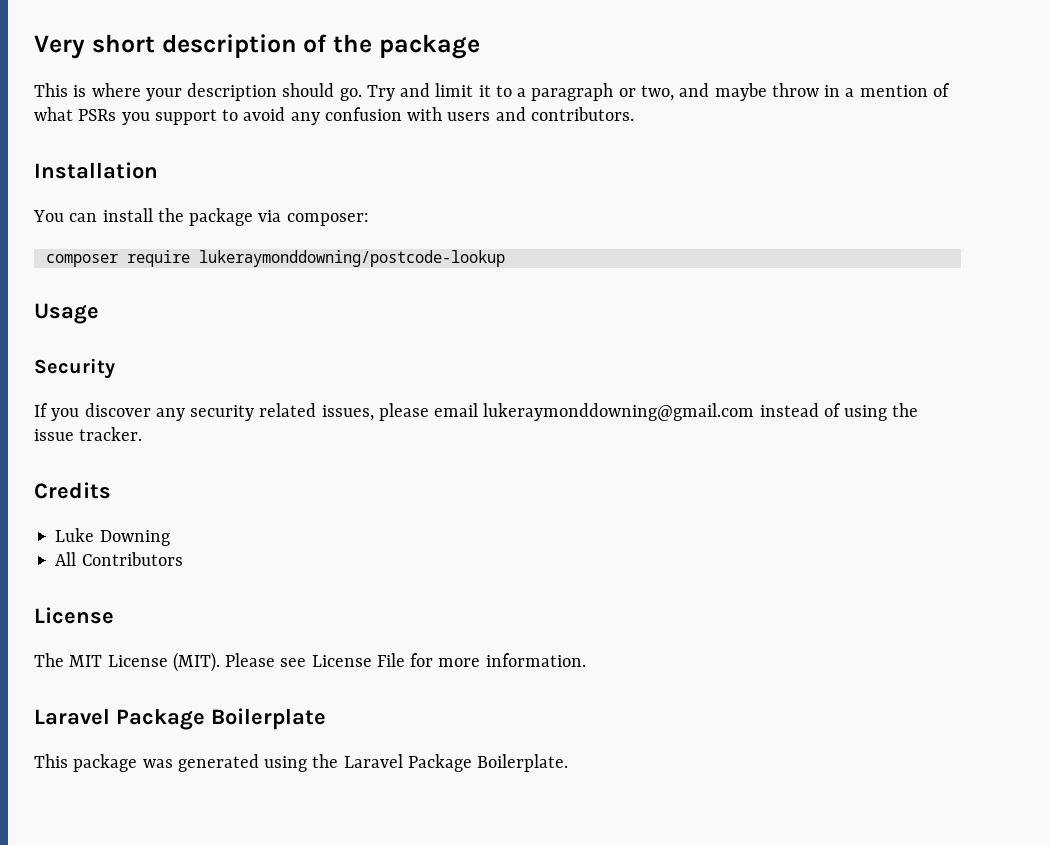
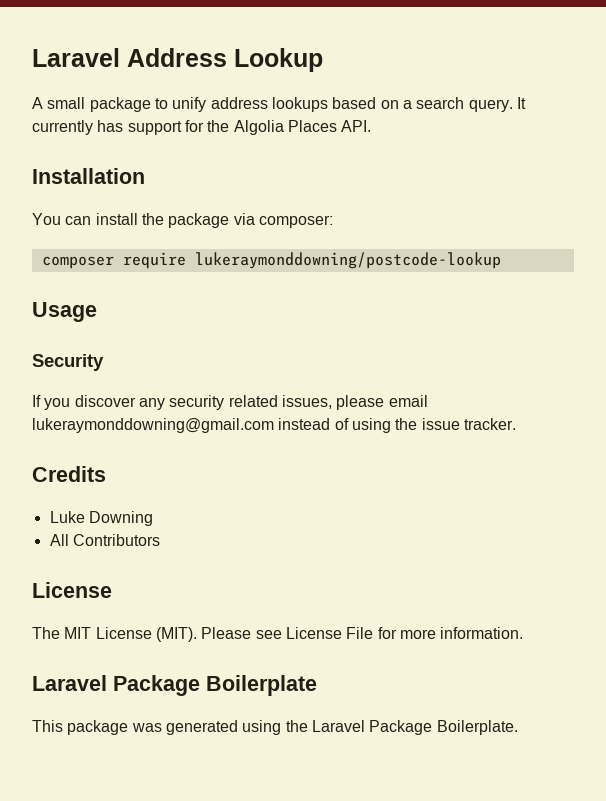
[34,34,480,59] [34,83,950,101] [34,107,634,125] Very short description of the package // This is where your description should go. Try and limit it to a paragraph or two, and maybe throw in a mention of what PSRs you support to avoid any confusion with users and contributors. -> [32,48,323,72] [32,97,526,112] [32,120,372,135] Laravel Address Lookup // A small package to unify address lookups based on a search query. It currently has support for the Algolia Places API.

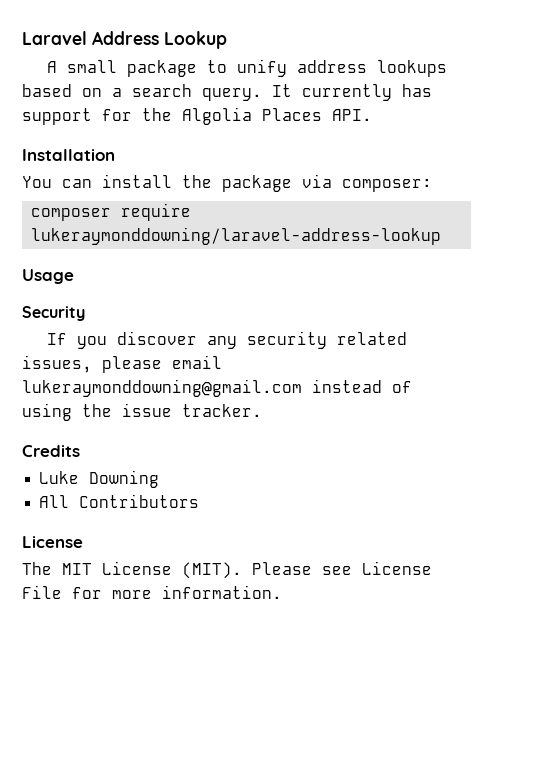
[194,252,501,269] lukeraymonddowning/postcode-lookup -> [31,227,442,245] lukeraymonddowning/laravel-address-lookup
[32,675,317,696] [32,720,518,735] // Laravel Package Boilerplate // This package was generated using the Laravel Package Boilerplate. -> (282, 592) none

